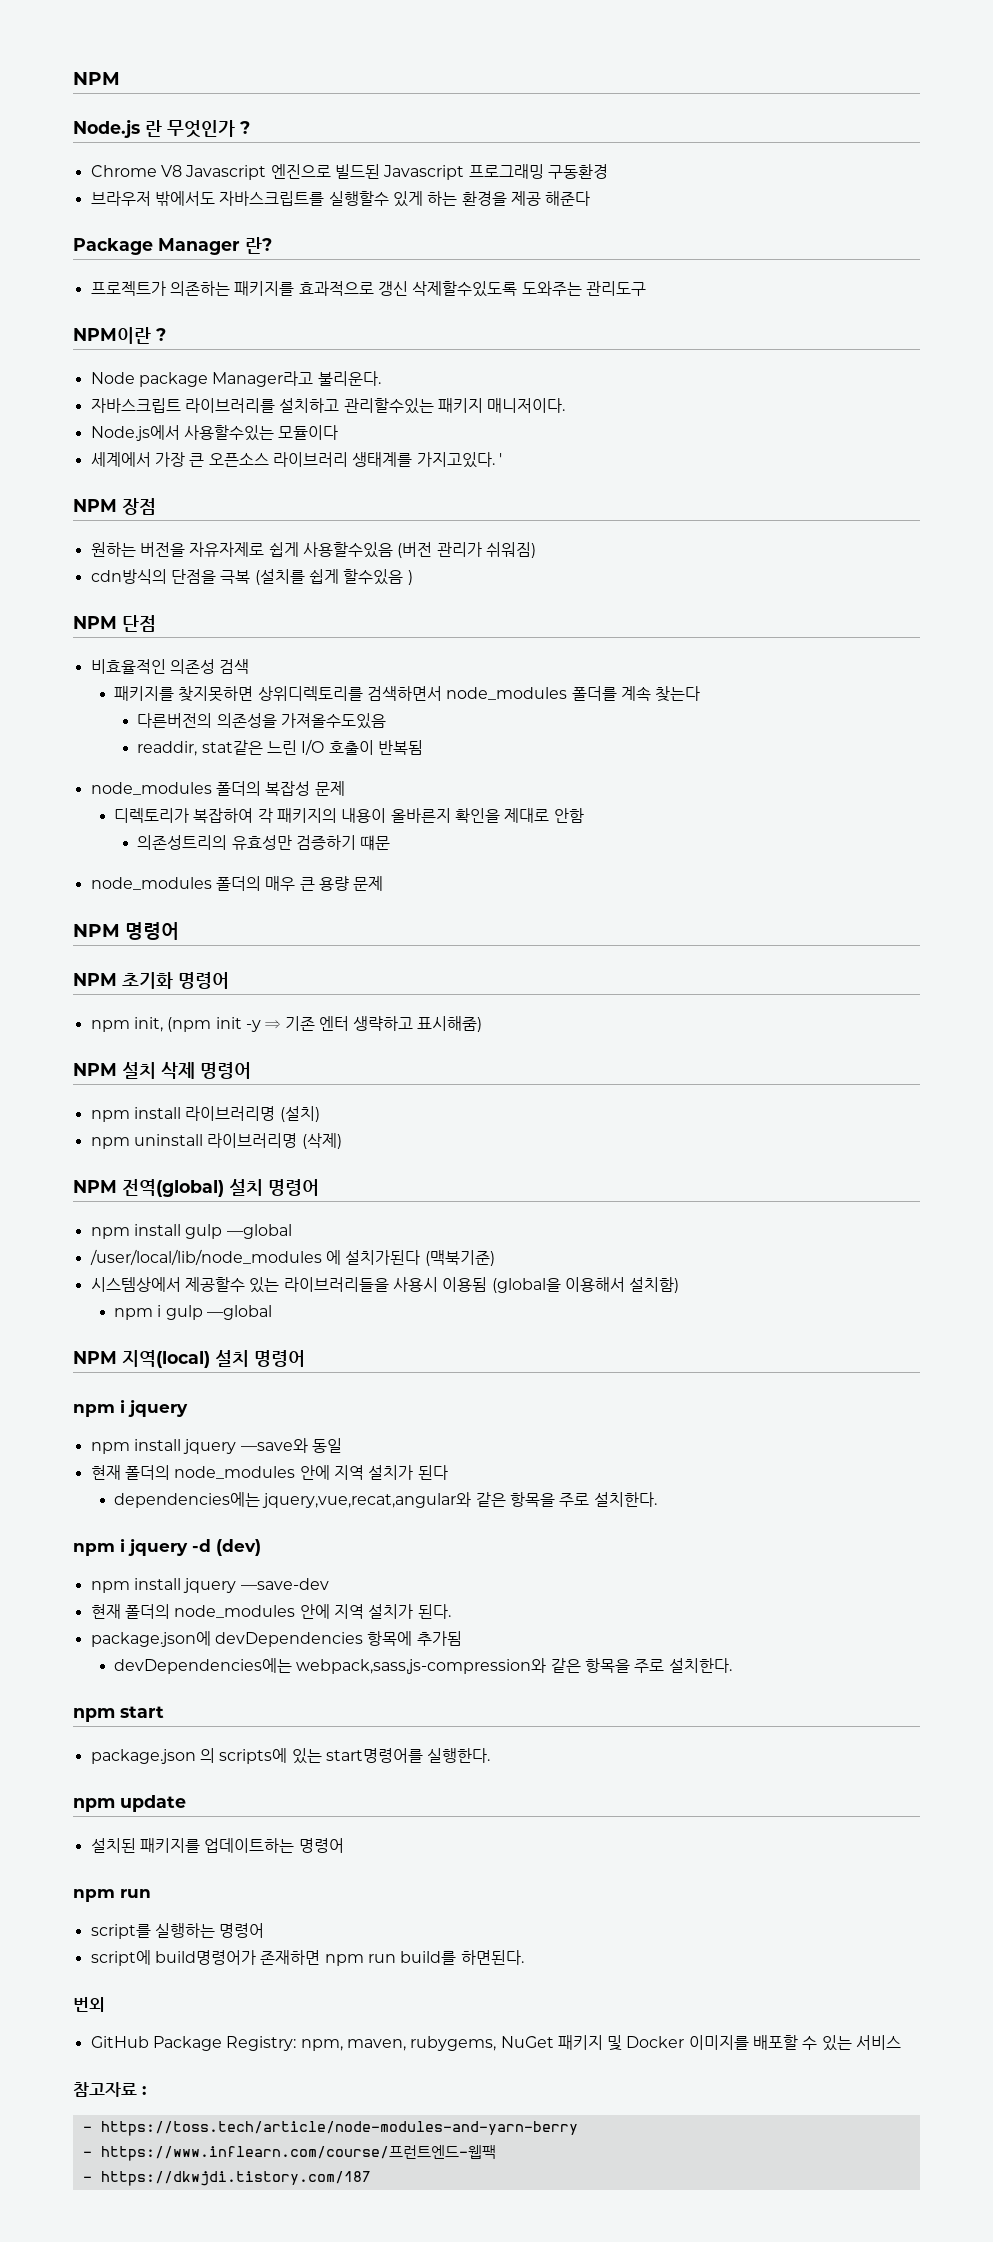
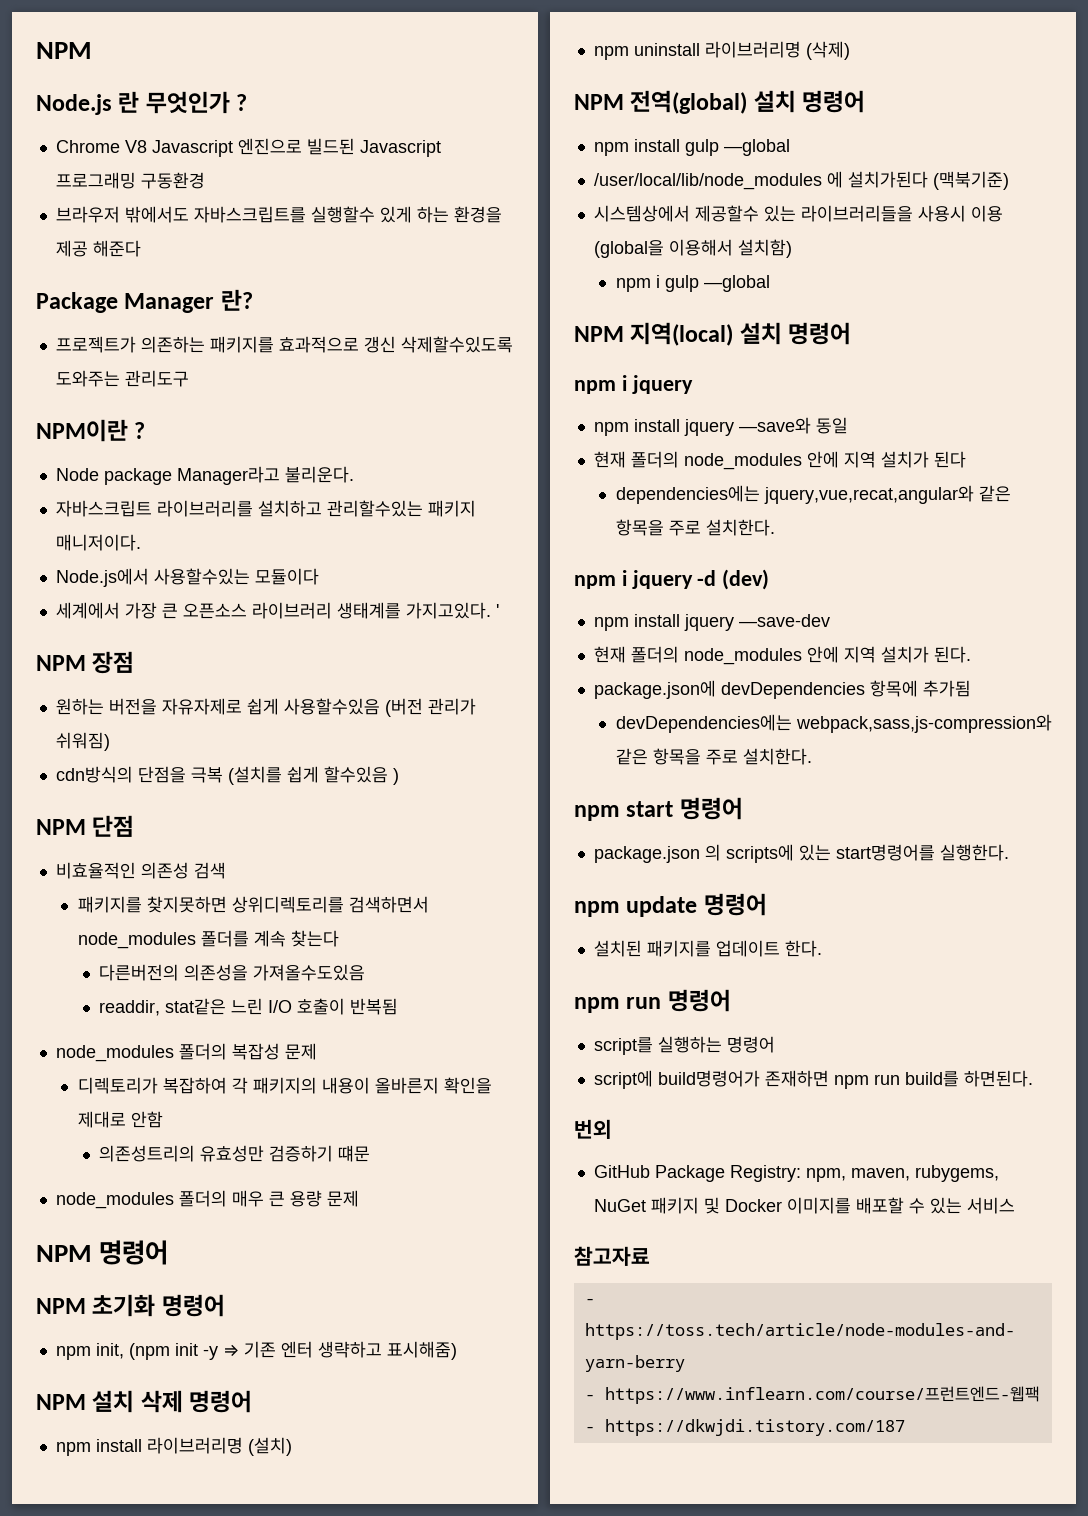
[442,1277,488,1292] 이용됨 -> [970,205,1003,222] 이용
(164, 1712) none -> [679,797,743,820] 명령어
(186, 1803) none -> [703,893,767,916] 명령어
[204,1838,344,1853] [73,1889,151,1902] 업데이트하는 명령어 // npm run -> [715,940,822,957] [574,989,731,1013] 업데이트 한다. // npm run 명령어
[142,2086,146,2095] : -> (650, 1256) none

